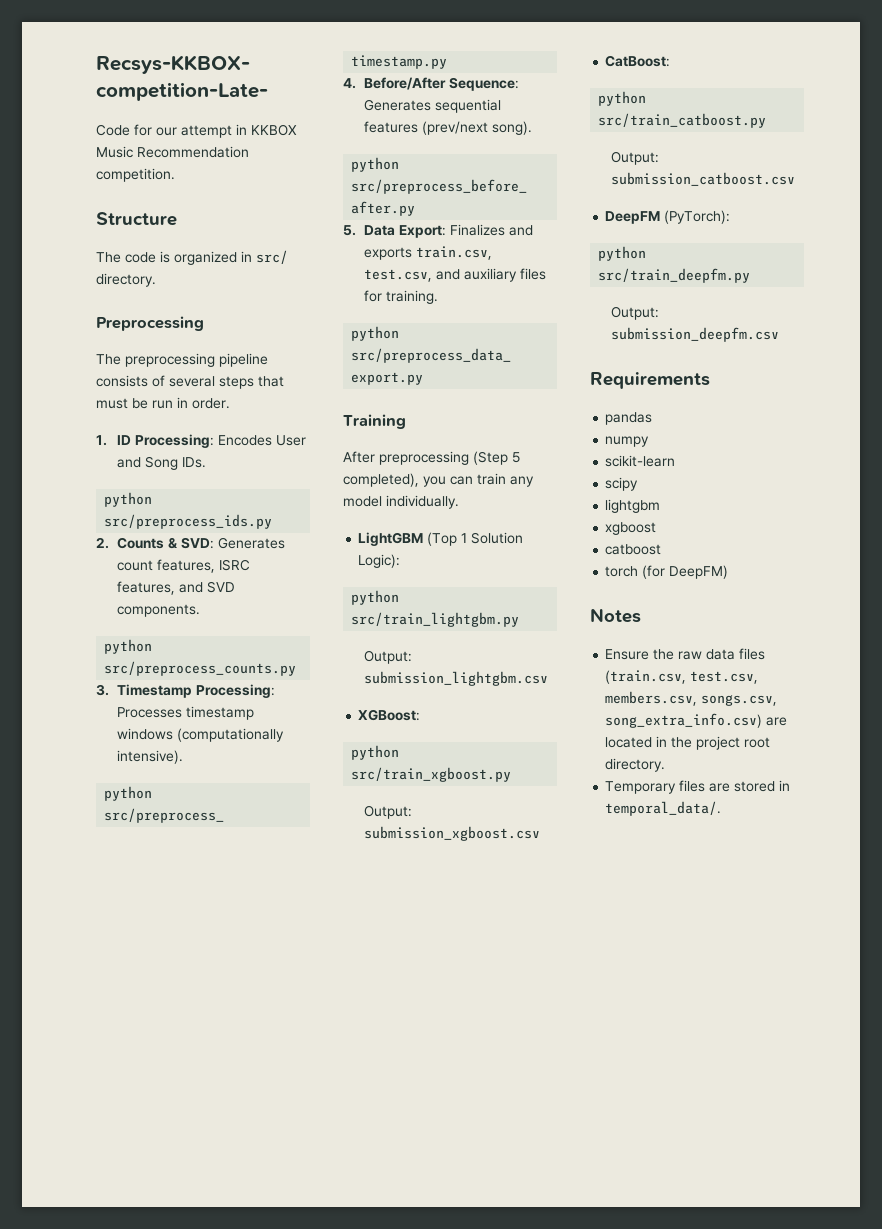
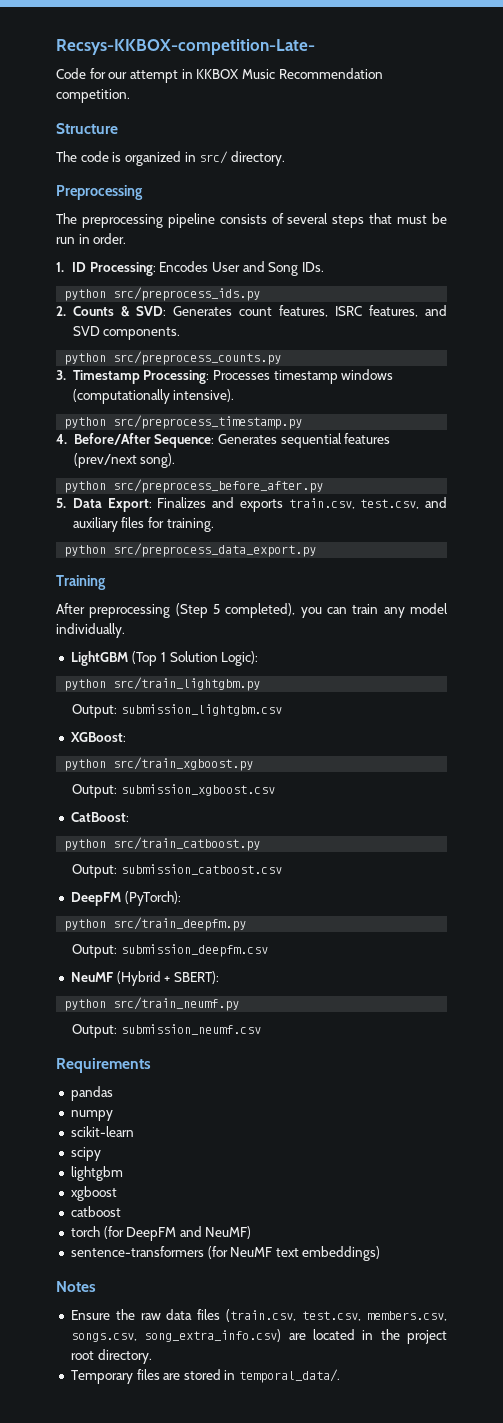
(780, 334) none -> [70,971,219,986] [64,997,240,1011] [71,1024,261,1038] // NeuMF (Hybrid + SBERT): // python src/train_neumf.py // Output: submission_neumf.csv
[669,565,729,579] DeepFM) -> [126,1226,252,1241] [70,1246,381,1261] DeepFM and NeuMF) // sentence-transformers (for NeuMF text embeddings)

